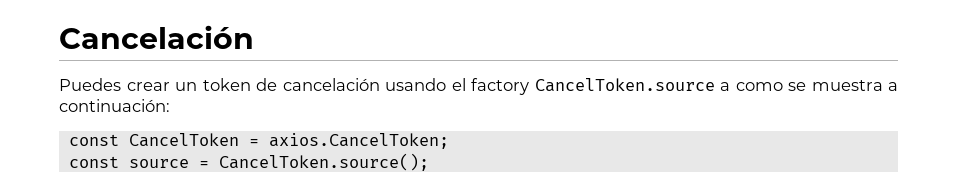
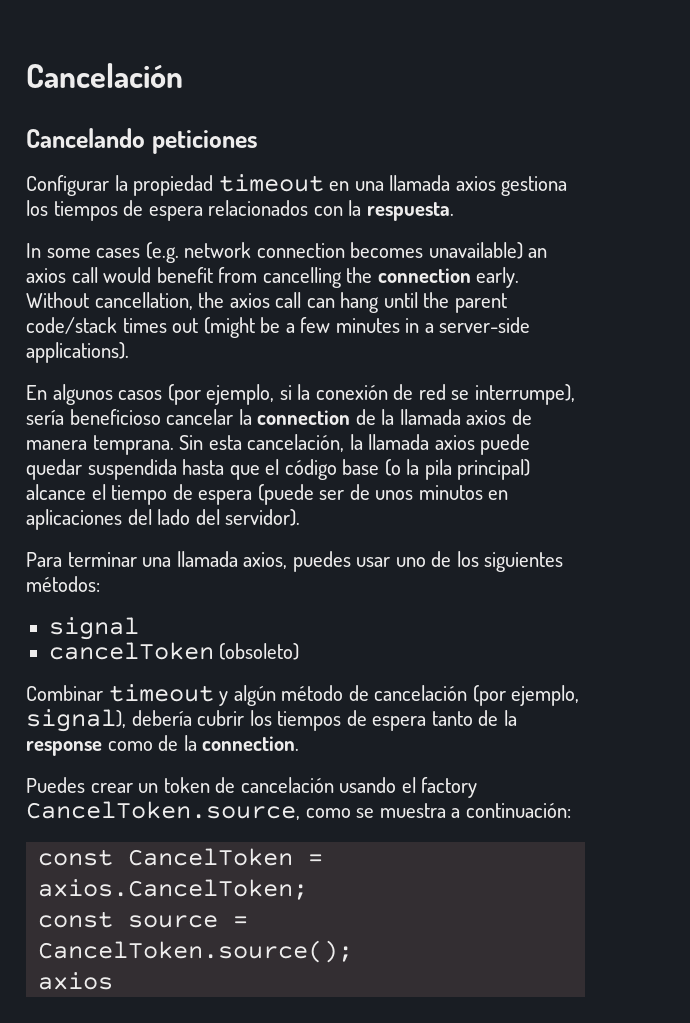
(254, 37) none -> [26,128,258,154] [26,174,568,196] [26,200,454,221] [26,242,548,263] [26,267,520,288] [26,292,507,313] [26,317,531,338] [26,342,129,363] [26,384,575,405] [26,409,532,425] [26,434,531,455] [26,459,531,480] [26,484,509,505] [26,509,301,530] [26,551,564,572] [26,576,100,592] [48,617,139,640] [48,642,300,660] [26,684,580,706] [26,709,517,732] [26,735,300,756] // Cancelando peticiones // Configurar la propiedad timeout en una llamada axios gestiona los tiempos de espera relacionados con la respuesta. // In some cases (e.g. network connection becomes unavailable) an axios call would benefit from cancelling the connection early. Without cancellation, the axios call can hang until the parent code/stack times out (might be a few minutes in a server-side applications). // En algunos casos (por ejemplo, si la conexión de red se interrumpe), sería beneficioso cancelar la connection de la llamada axios de manera temprana. Sin esta cancelación, la llamada axios puede quedar suspendida hasta que el código base (o la pila principal) alcance el tiempo de espera (puede ser de unos minutos en aplicaciones del lado del servidor). // Para terminar una llamada axios, puedes usar uno de los siguientes métodos: // signal // cancelToken (obsoleto) // Combinar timeout y algún método de cancelación (por ejemplo, signal), debería cubrir los tiempos de espera tanto de la response como de la connection.
[534,78,730,92] CancelToken.source a -> [26,801,300,820] CancelToken.source,
(429, 162) none -> [38,972,114,990] // axios

